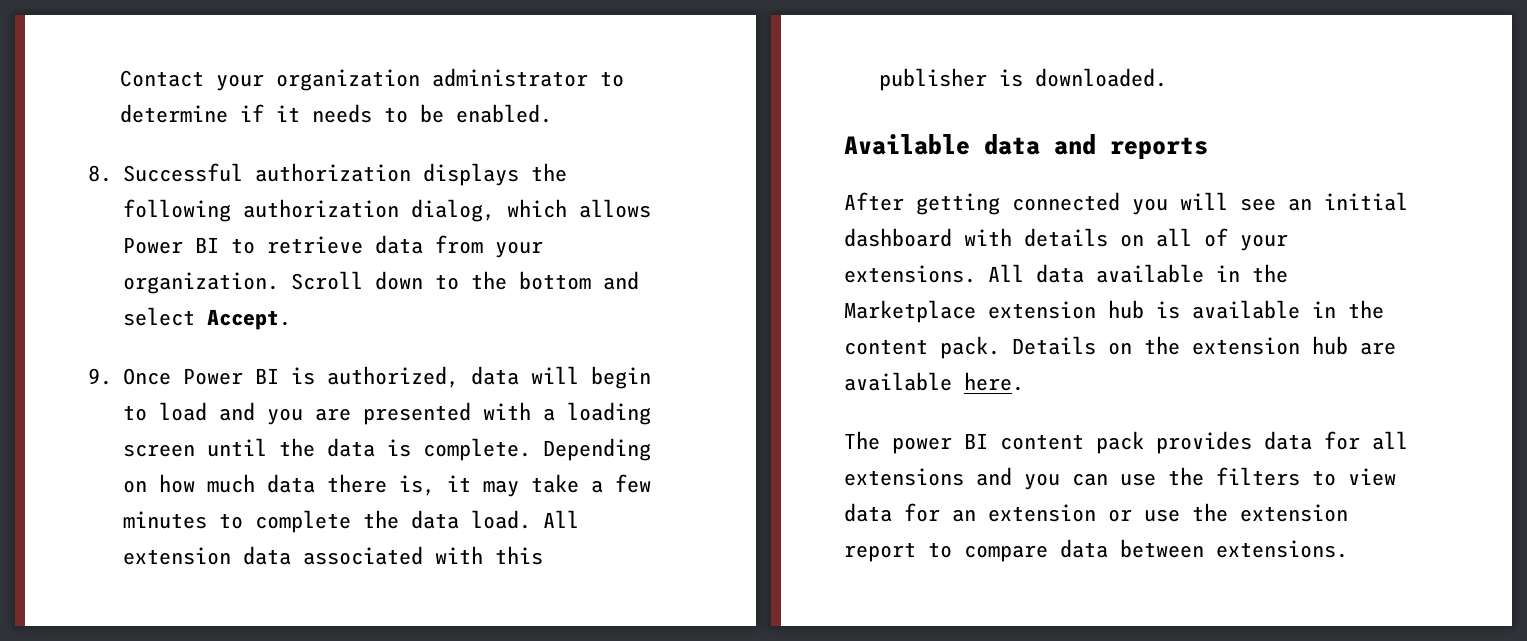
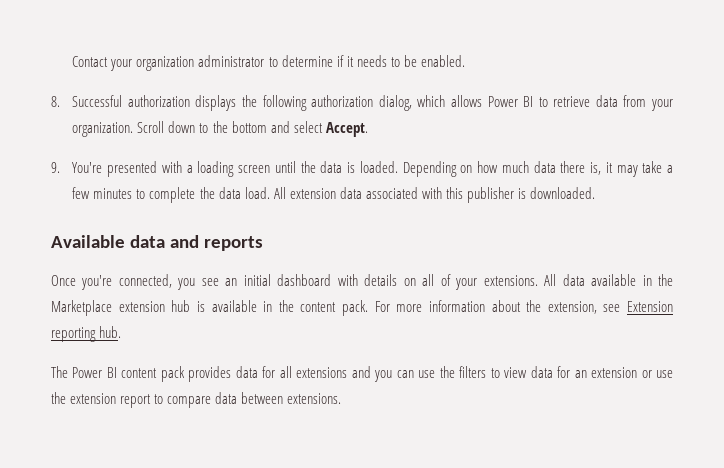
[122,366,651,389] [122,402,351,425] Once Power BI is authorized, data will begin to load and you are -> [72,162,103,173] You're
[422,438,531,461] complete. -> [359,161,398,173] loaded.
[844,192,1228,215] After getting connected you will -> [51,274,196,290] Once you're connected, you
[1012,336,1396,355] [844,372,1024,391] Details on the extension hub are available here. -> [374,300,673,314] [51,326,122,342] For more information about the extension, see Extension reporting hub.
[892,437,952,454] power -> [72,367,103,378] Power

